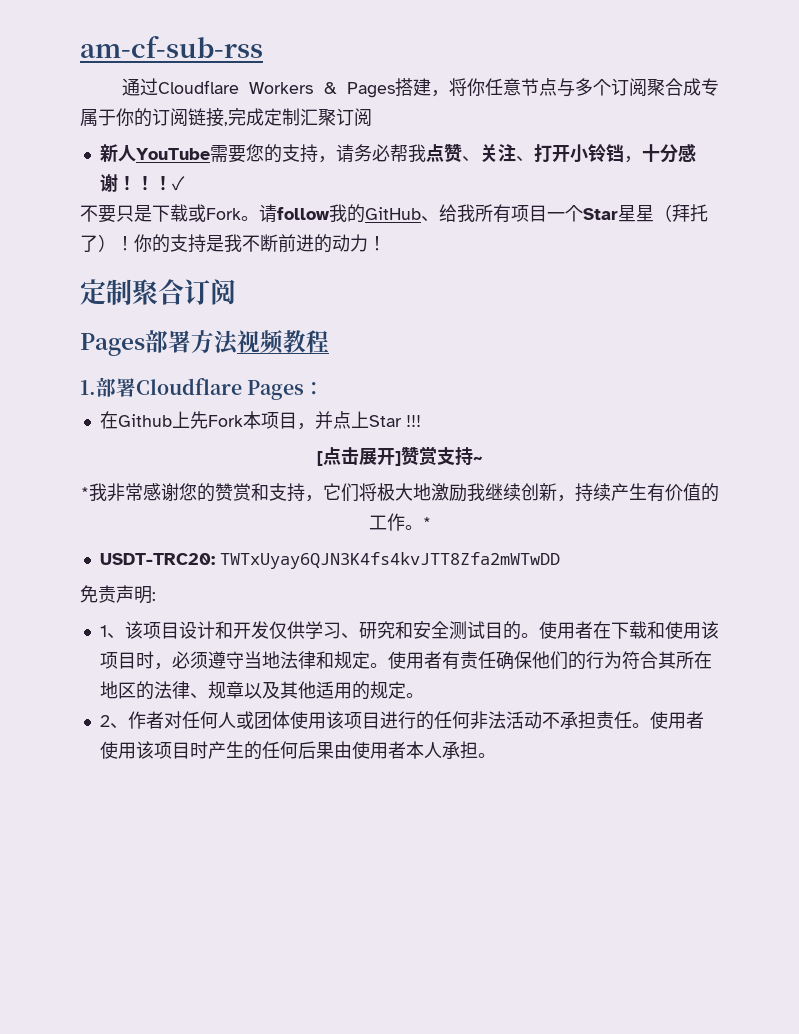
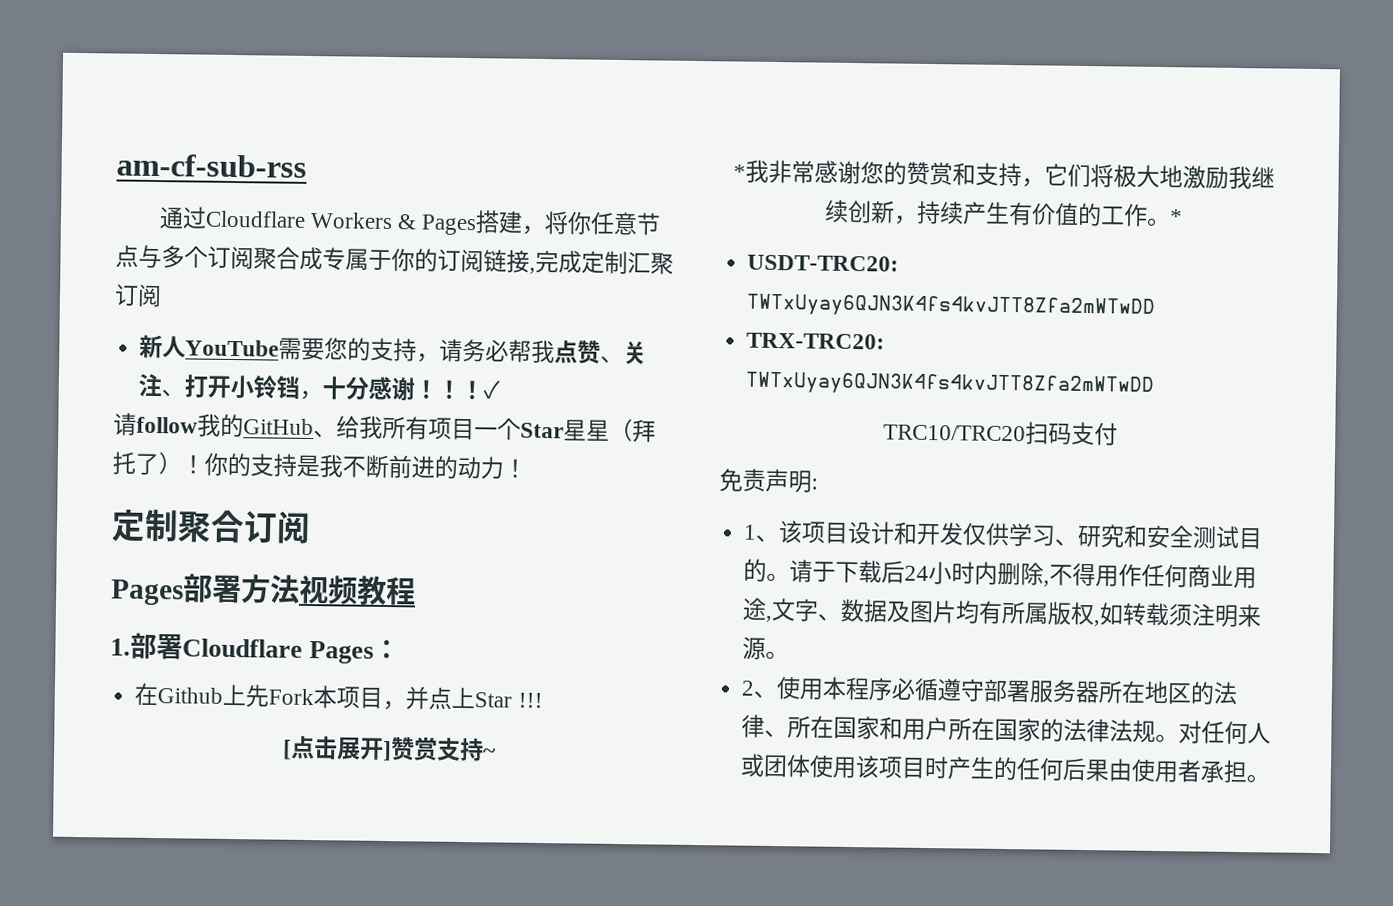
[80,204,259,223] 不要只是下载或Fork。 -> (501, 390) none
(560, 560) none -> [746,332,886,350] [745,371,1156,397] [883,421,1118,446] // TRX-TRC20: TWTxUyay6QJN3K4fs4kvJTT8Zfa2mWTwDD // TRC10/TRC20扫码支付
[538,621,719,639] [99,651,712,670] [99,681,424,700] [99,711,164,729] 使用者在下载和使用该项目时，必须遵守当地法律和规定。使用者有责任确保他们的行为符合其所在地区的法律、规章以及其他适用的规定。 // 2、作者 -> [789,559,1258,589] [742,597,1263,628] [742,636,790,660] [741,676,1239,706] [741,714,1180,743] 请于下载后24小时内删除,不得用作任何商业用途,文字、数据及图片均有所属版权,如转载须注明来源。 // 2、使用本程序必循遵守部署服务器所在地区的法律、所在国家和用户所在国家的法律法规。
[379,711,704,730] [99,741,190,759] 进行的任何非法活动不承担责任。使用者使用该项目 -> (927, 768) none
[405,741,442,759] 本人 -> (1203, 771) none

